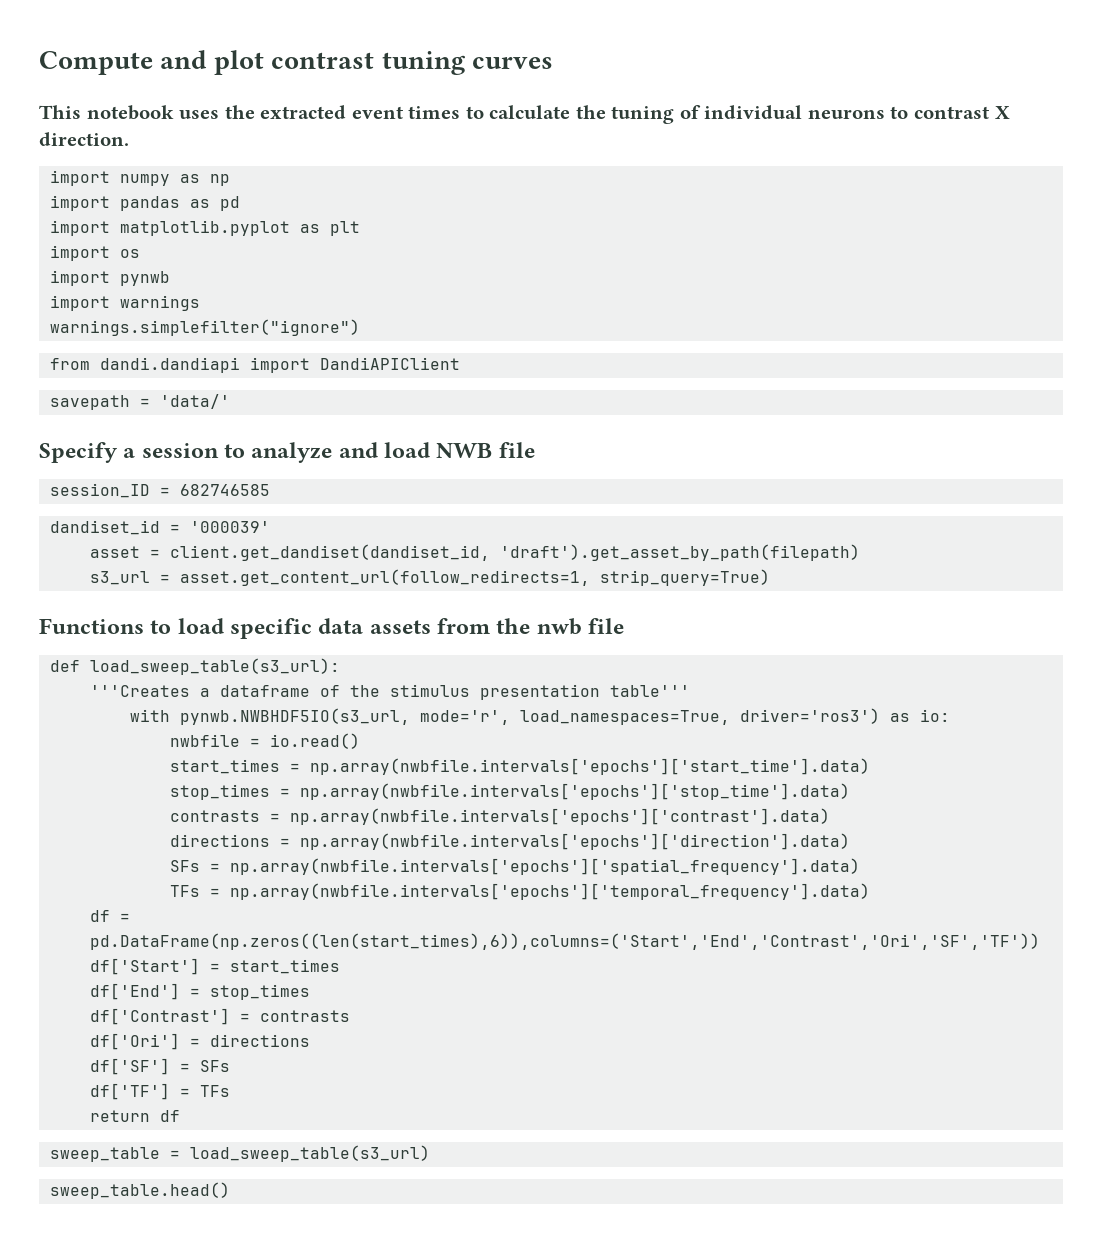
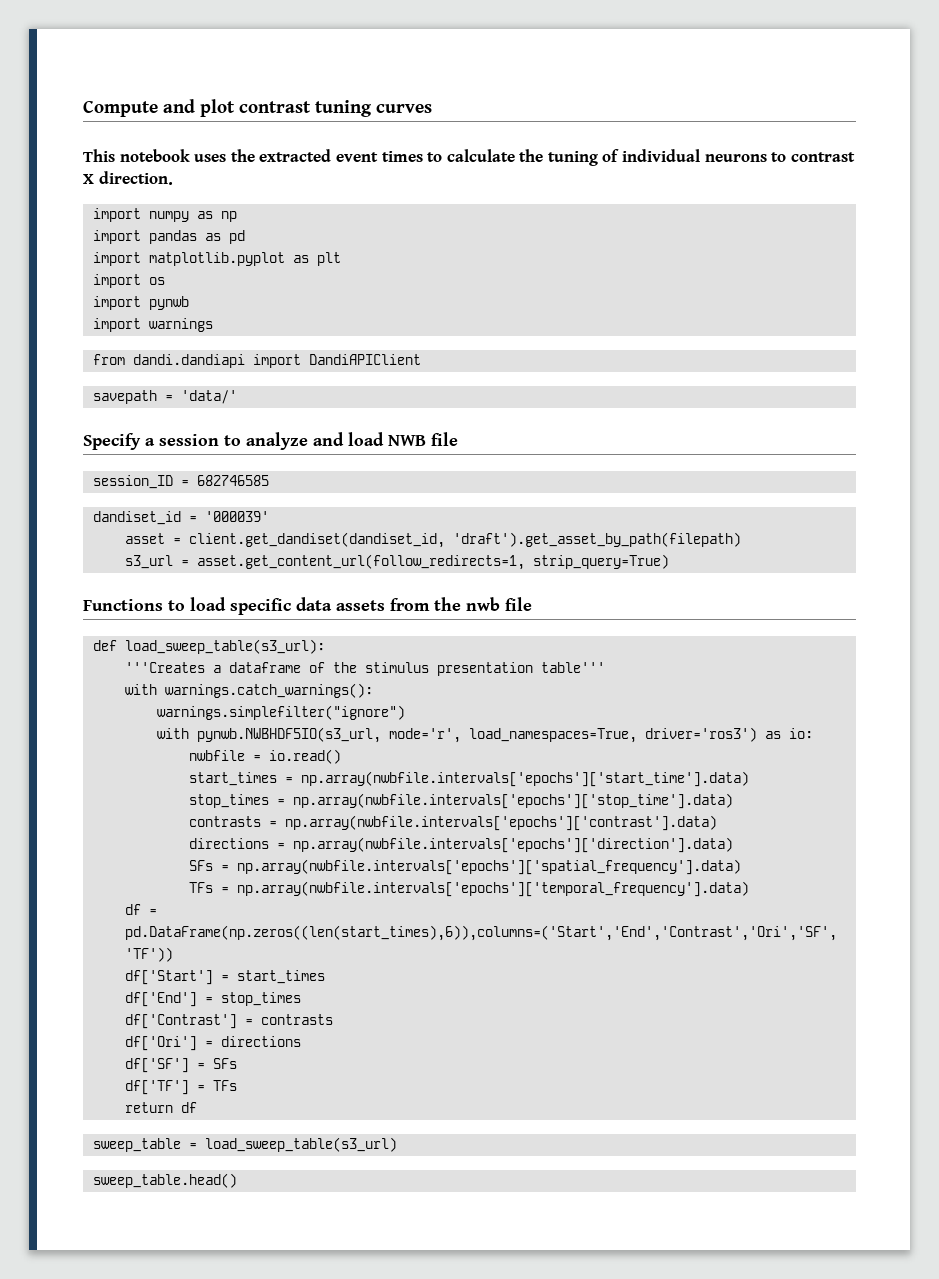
[49,319,360,336] // warnings.simplefilter("ignore") -> (213, 325) none
(690, 691) none -> [124,683,373,698] [156,705,405,720] // with warnings.catch_warnings(): // warnings.simplefilter("ignore")

